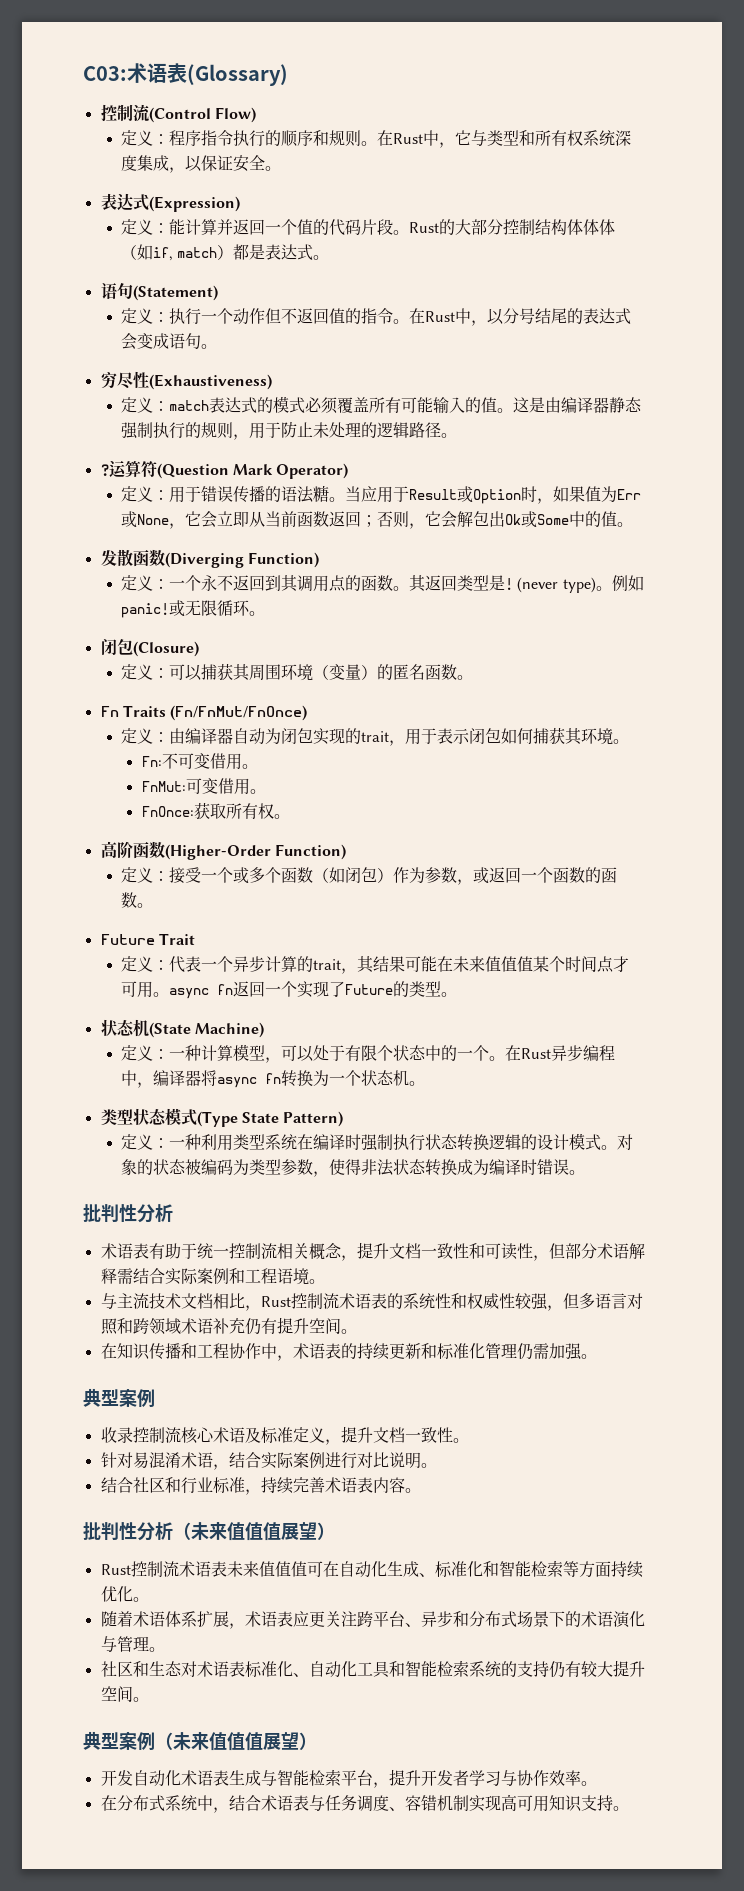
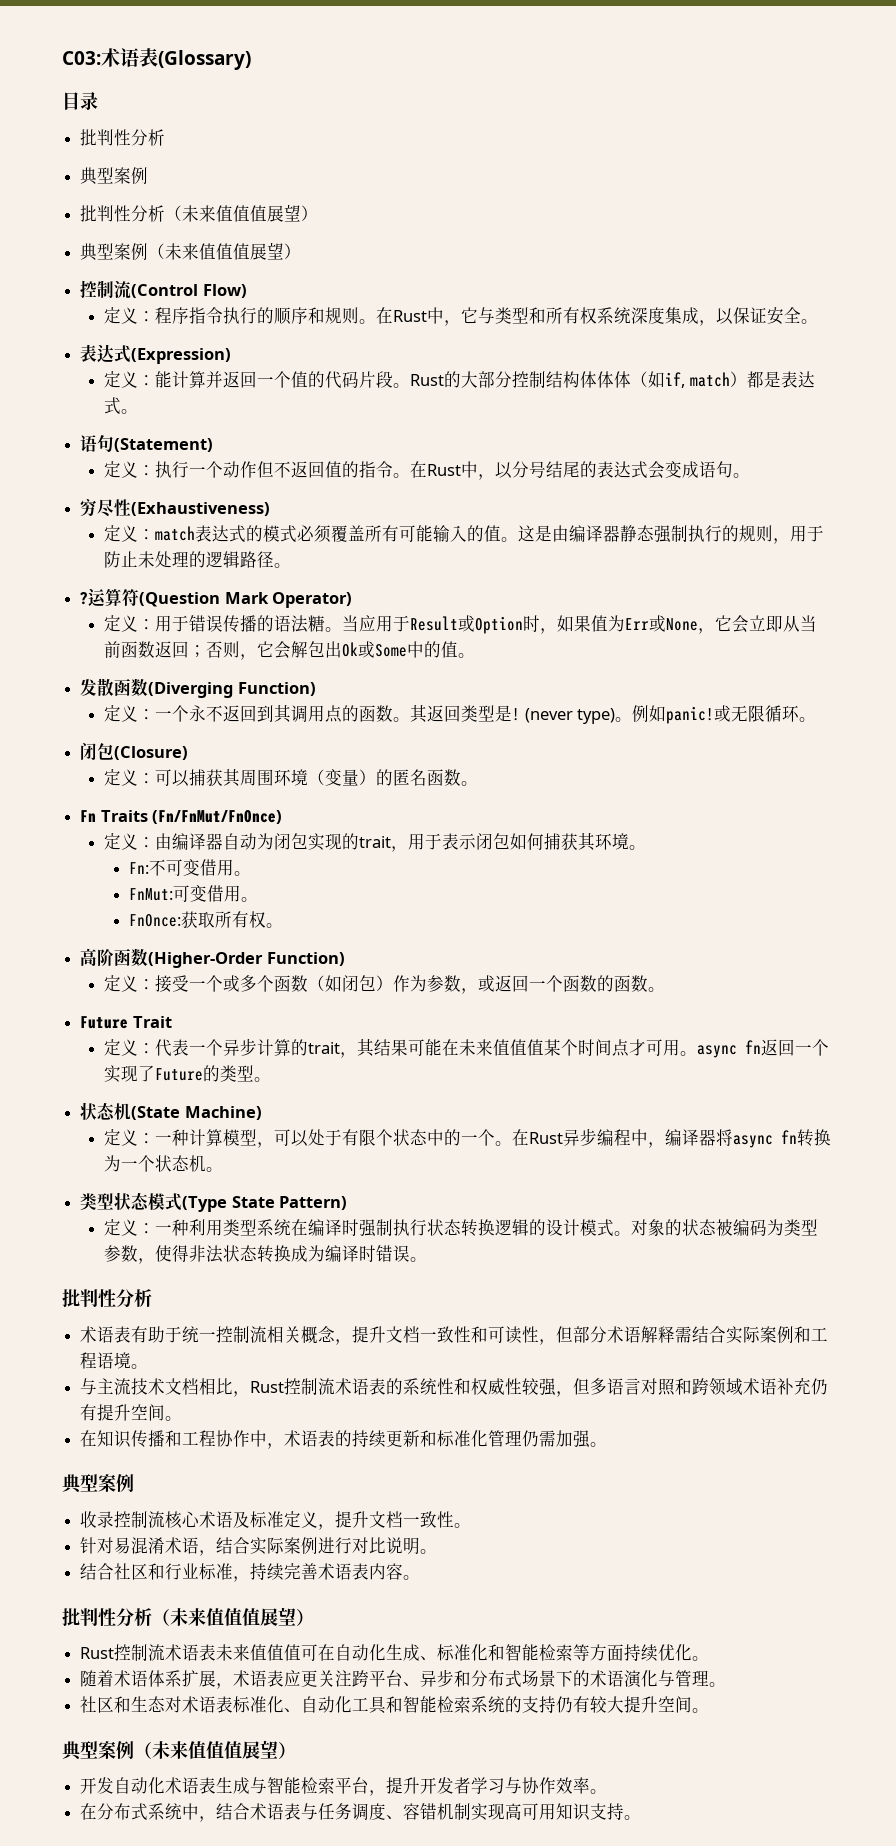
(288, 75) none -> [62,92,98,110] [80,129,166,146] [80,167,149,185] [80,204,319,222] [80,242,302,261] // 目录 // 批判性分析 // 典型案例 // 批判性分析（未来值值值展望） // 典型案例（未来值值值展望）

